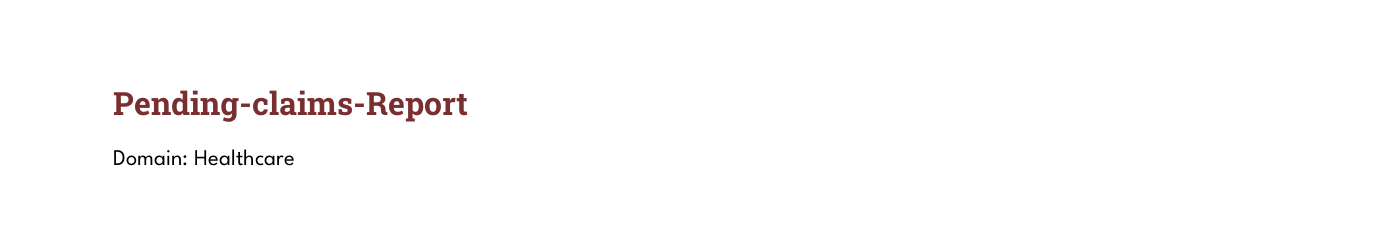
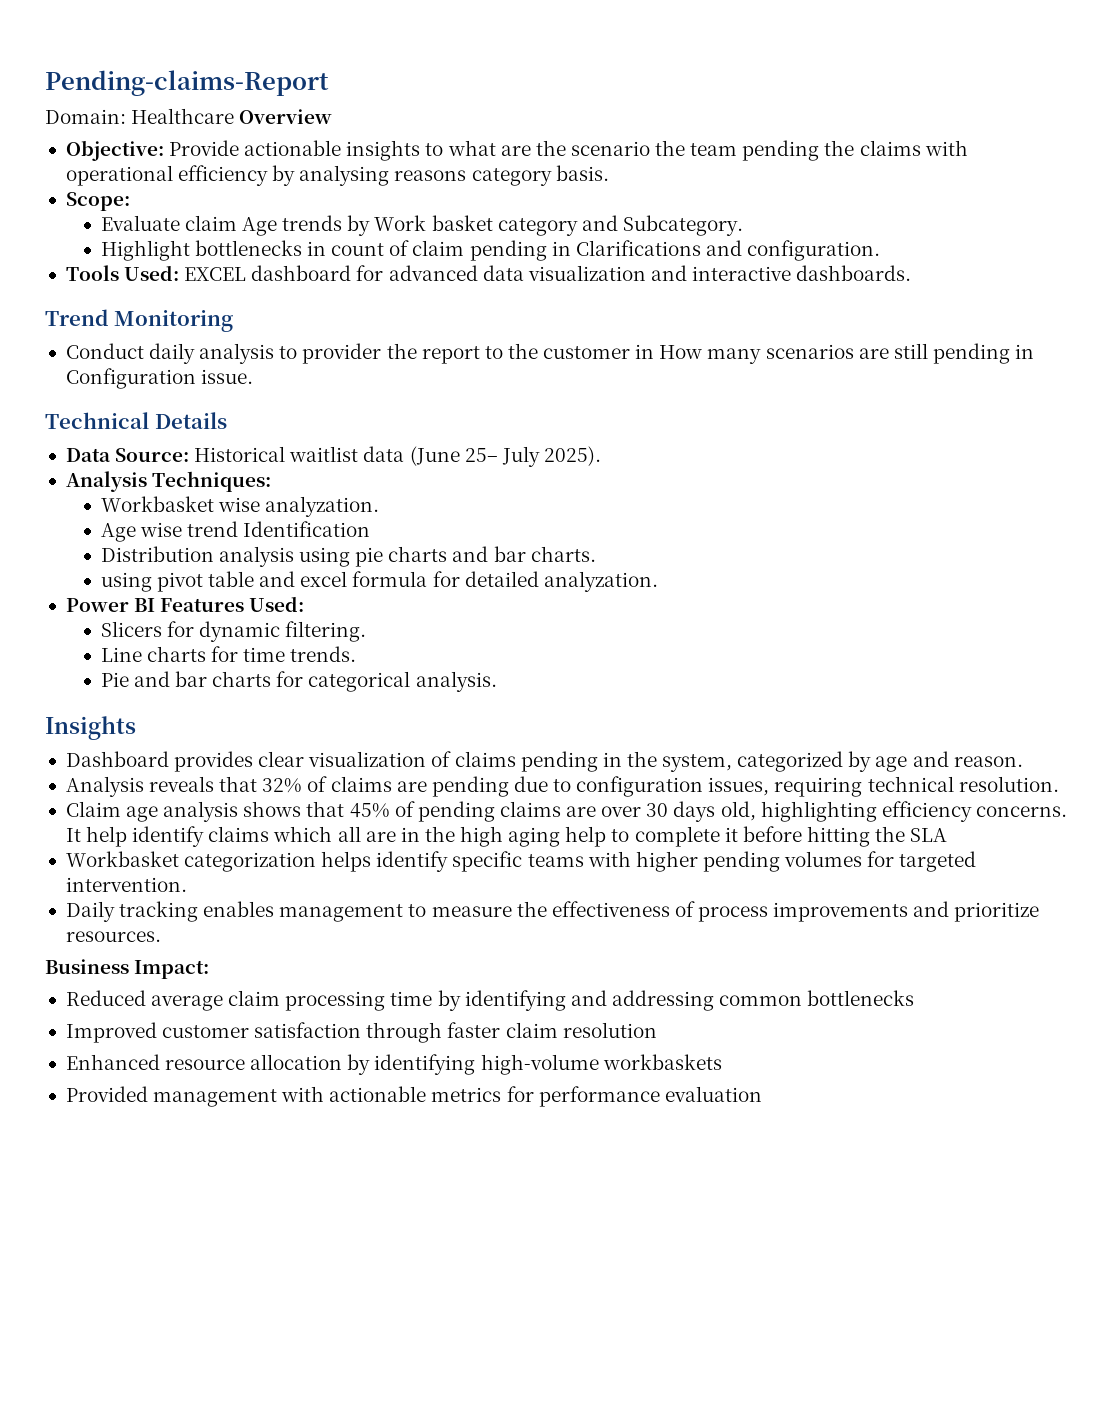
(296, 157) none -> [239,109,333,124] [65,140,968,161] [65,165,609,186] [65,192,130,211] [100,215,743,236] [100,240,881,261] [65,265,912,281] [45,309,233,332] [65,343,1035,364] [65,368,254,389] [45,412,227,429] [65,446,601,467] [65,471,272,492] [100,496,380,517] [100,521,371,542] [100,546,596,567] [100,571,658,592] [65,596,305,612] [100,621,367,642] [100,646,357,662] [100,671,497,692] [45,716,136,740] [65,751,1023,772] [65,776,1059,797] [65,801,1067,822] [65,826,948,847] [65,851,977,872] [65,877,187,892] [65,901,1040,922] [65,931,161,942] [45,959,210,979] [65,990,915,1011] [65,1022,657,1043] [65,1054,722,1075] [65,1086,762,1107] Overview // Objective: Provide actionable insights to what are the scenario the team pending the claims with operational efficiency by analysing reasons category basis. // Scope: // Evaluate claim Age trends by Work basket category and Subcategory. // Highlight bottlenecks in count of claim pending in Clarifications and configuration. // Tools Used: EXCEL dashboard for advanced data visualization and interactive dashboards. // Trend Monitoring // Conduct daily analysis to provider the report to the customer in How many scenarios are still pending in Configuration issue. // Technical Details // Data Source: Historical waitlist data (June 25– July 2025). // Analysis Techniques: // Workbasket wise analyzation. // Age wise trend Identification // Distribution analysis using pie charts and bar charts. // using pivot table and excel formula for detailed analyzation. // Power BI Features Used: // Slicers for dynamic filtering. // Line charts for time trends. // Pie and bar charts for categorical analysis. // Insights // Dashboard provides clear visualization of claims pending in the system, categorized by age and reason. // Analysis reveals that 32% of claims are pending due to configuration issues, requiring technical resolution. // Claim age analysis shows that 45% of pending claims are over 30 days old, highlighting efficiency concerns. It help identify claims which all are in the high aging help to complete it before hitting the SLA // Workbasket categorization helps identify specific teams with higher pending volumes for targeted intervention. // Daily tracking enables management to measure the effectiveness of process improvements and prioritize resources. // Business Impact: // Reduced average claim processing time by identifying and addressing common bottlenecks // Improved customer satisfaction through faster claim resolution // Enhanced resource allocation by identifying high-volume workbaskets // Provided management with actionable metrics for performance evaluation

